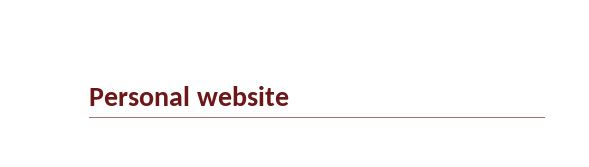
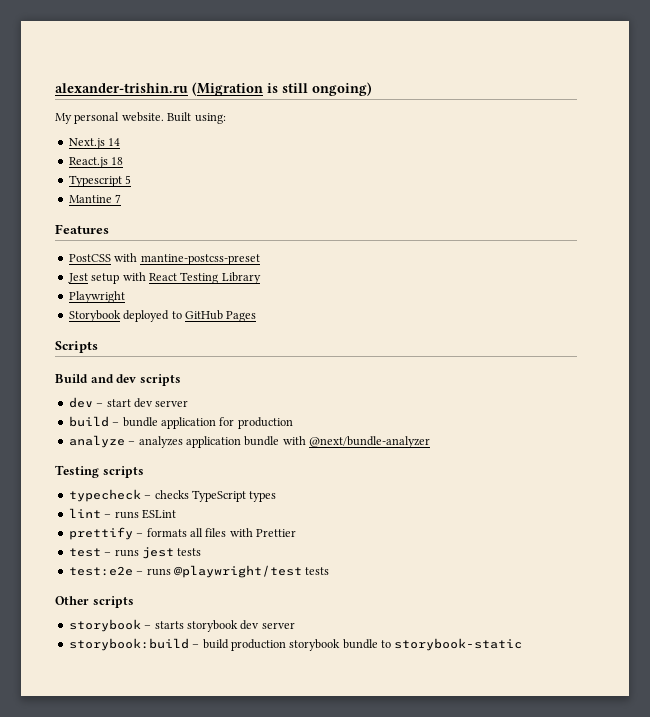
[89,86,290,106] Personal website -> [55,82,372,96] [55,112,226,124] [68,138,121,149] [68,157,124,168] [68,175,132,187] [68,194,122,203] [55,224,109,234] [68,253,260,265] [67,272,261,284] [68,291,125,303] [68,310,257,322] [55,341,98,353] [55,374,181,386] [68,397,189,408] [68,416,293,429] [68,435,430,448] [55,465,144,478] [68,489,277,502] [68,508,176,519] [68,527,296,540] [68,547,202,559] [68,565,330,578] [55,596,134,608] [68,619,295,632] [68,638,523,651] alexander-trishin.ru (Migration is still ongoing) // My personal website. Built using: // Next.js 14 // React.js 18 // Typescript 5 // Mantine 7 // Features // PostCSS with mantine-postcss-preset // Jest setup with React Testing Library // Playwright // Storybook deployed to GitHub Pages // Scripts // Build and dev scripts // dev – start dev server // build – bundle application for production // analyze – analyzes application bundle with @next/bundle-analyzer // Testing scripts // typecheck – checks TypeScript types // lint – runs ESLint // prettify – formats all files with Prettier // test – runs jest tests // test:e2e – runs @playwright/test tests // Other scripts // storybook – starts storybook dev server // storybook:build – build production storybook bundle to storybook-static

